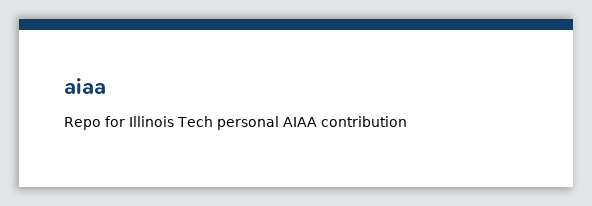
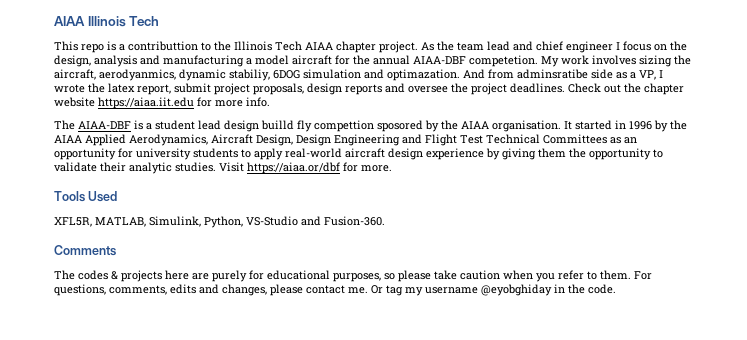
[64,78,106,94] [64,116,407,130] aiaa // Repo for Illinois Tech personal AIAA contribution -> [54,16,160,27] [54,41,687,53] [54,55,691,67] [54,69,663,81] [54,83,684,95] [54,97,270,109] [54,120,687,132] [54,134,637,146] [54,148,663,160] [54,162,392,174] [54,191,118,202] [54,216,385,228] [54,245,116,256] [54,270,652,282] [54,284,616,296] AIAA Illinois Tech // This repo is a contributtion to the Illinois Tech AIAA chapter project. As the team lead and chief engineer I focus on the design, analysis and manufacturing a model aircraft for the annual AIAA-DBF competetion. My work involves sizing the aircraft, aerodyanmics, dynamic stabiliy, 6DOG simulation and optimazation. And from adminsratibe side as a VP, I wrote the latex report, submit project proposals, design reports and oversee the project deadlines. Check out the chapter website https://aiaa.iit.edu for more info. // The AIAA-DBF is a student lead design builld fly compettion sposored by the AIAA organisation. It started in 1996 by the AIAA Applied Aerodynamics, Aircraft Design, Design Engineering and Flight Test Technical Committees as an opportunity for university students to apply real-world aircraft design experience by giving them the opportunity to validate their analytic studies. Visit https://aiaa.or/dbf for more. // Tools Used // XFL5R, MATLAB, Simulink, Python, VS-Studio and Fusion-360. // Comments // The codes & projects here are purely for educational purposes, so please take caution when you refer to them. For questions, comments, edits and changes, please contact me. Or tag my username @eyobghiday in the code.

